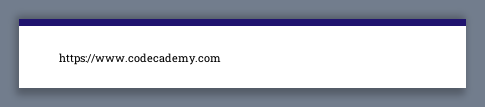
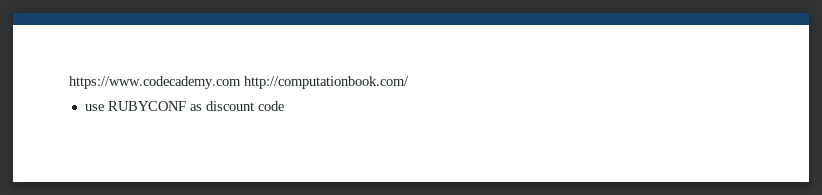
(221, 59) none -> [244,76,409,89] [84,101,284,111] http://computationbook.com/ // use RUBYCONF as discount code

